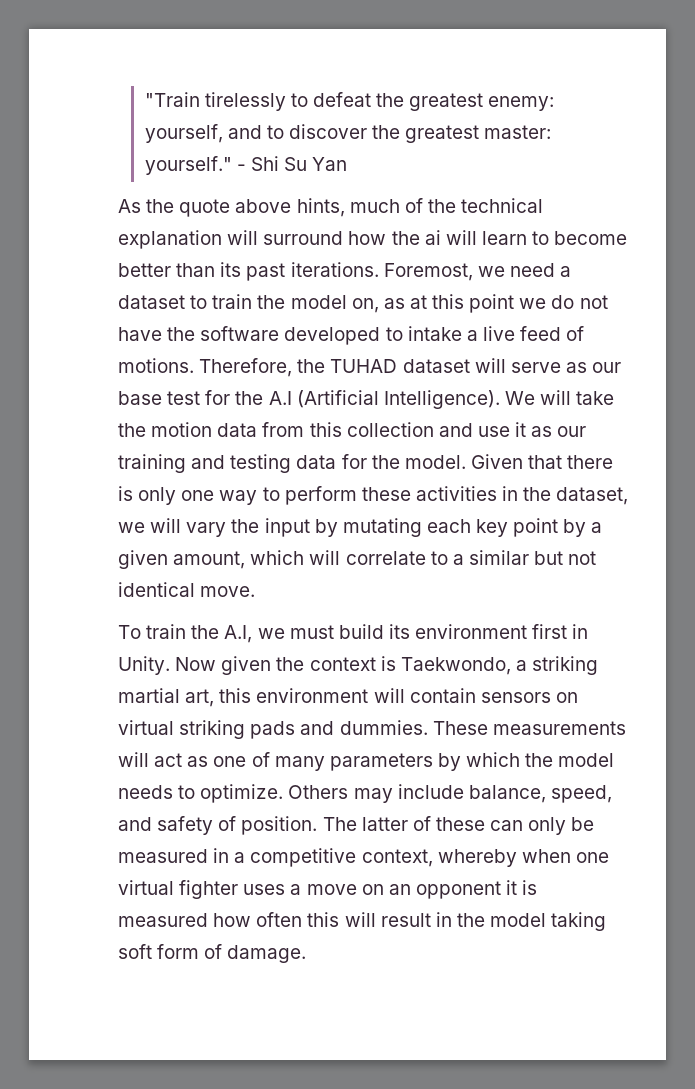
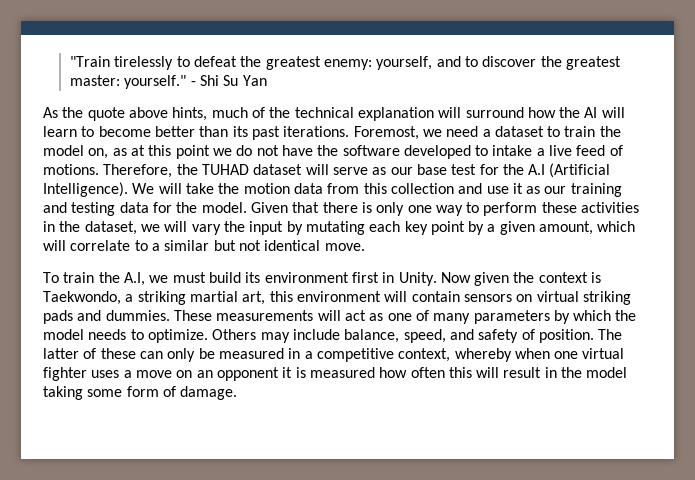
[424,230,441,245] ai -> [584,107,598,118] AI
[118,944,152,959] soft -> [87,389,123,397] some

